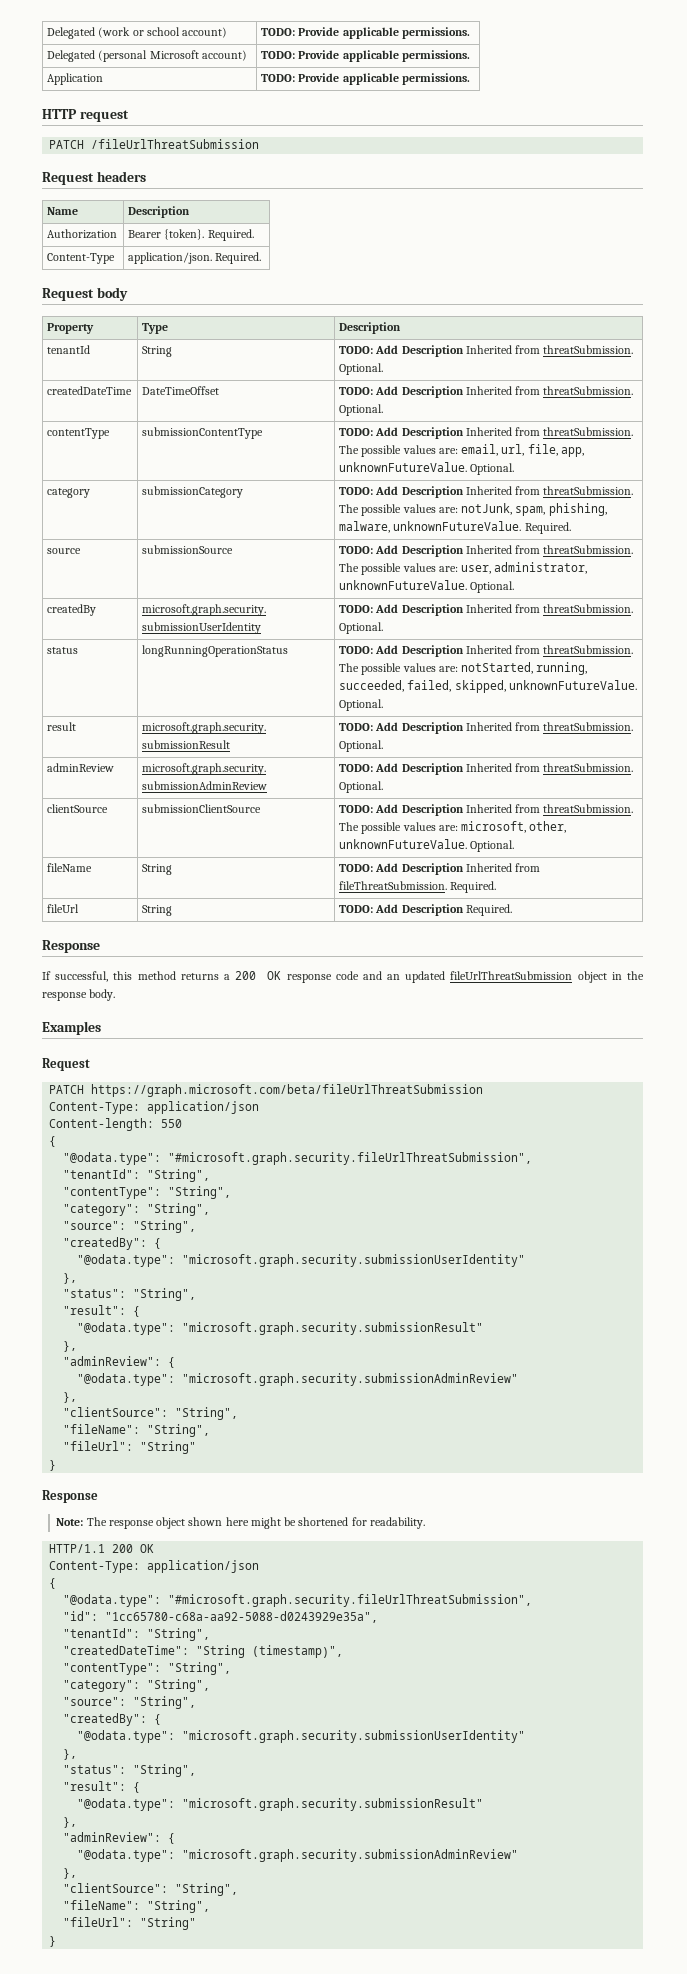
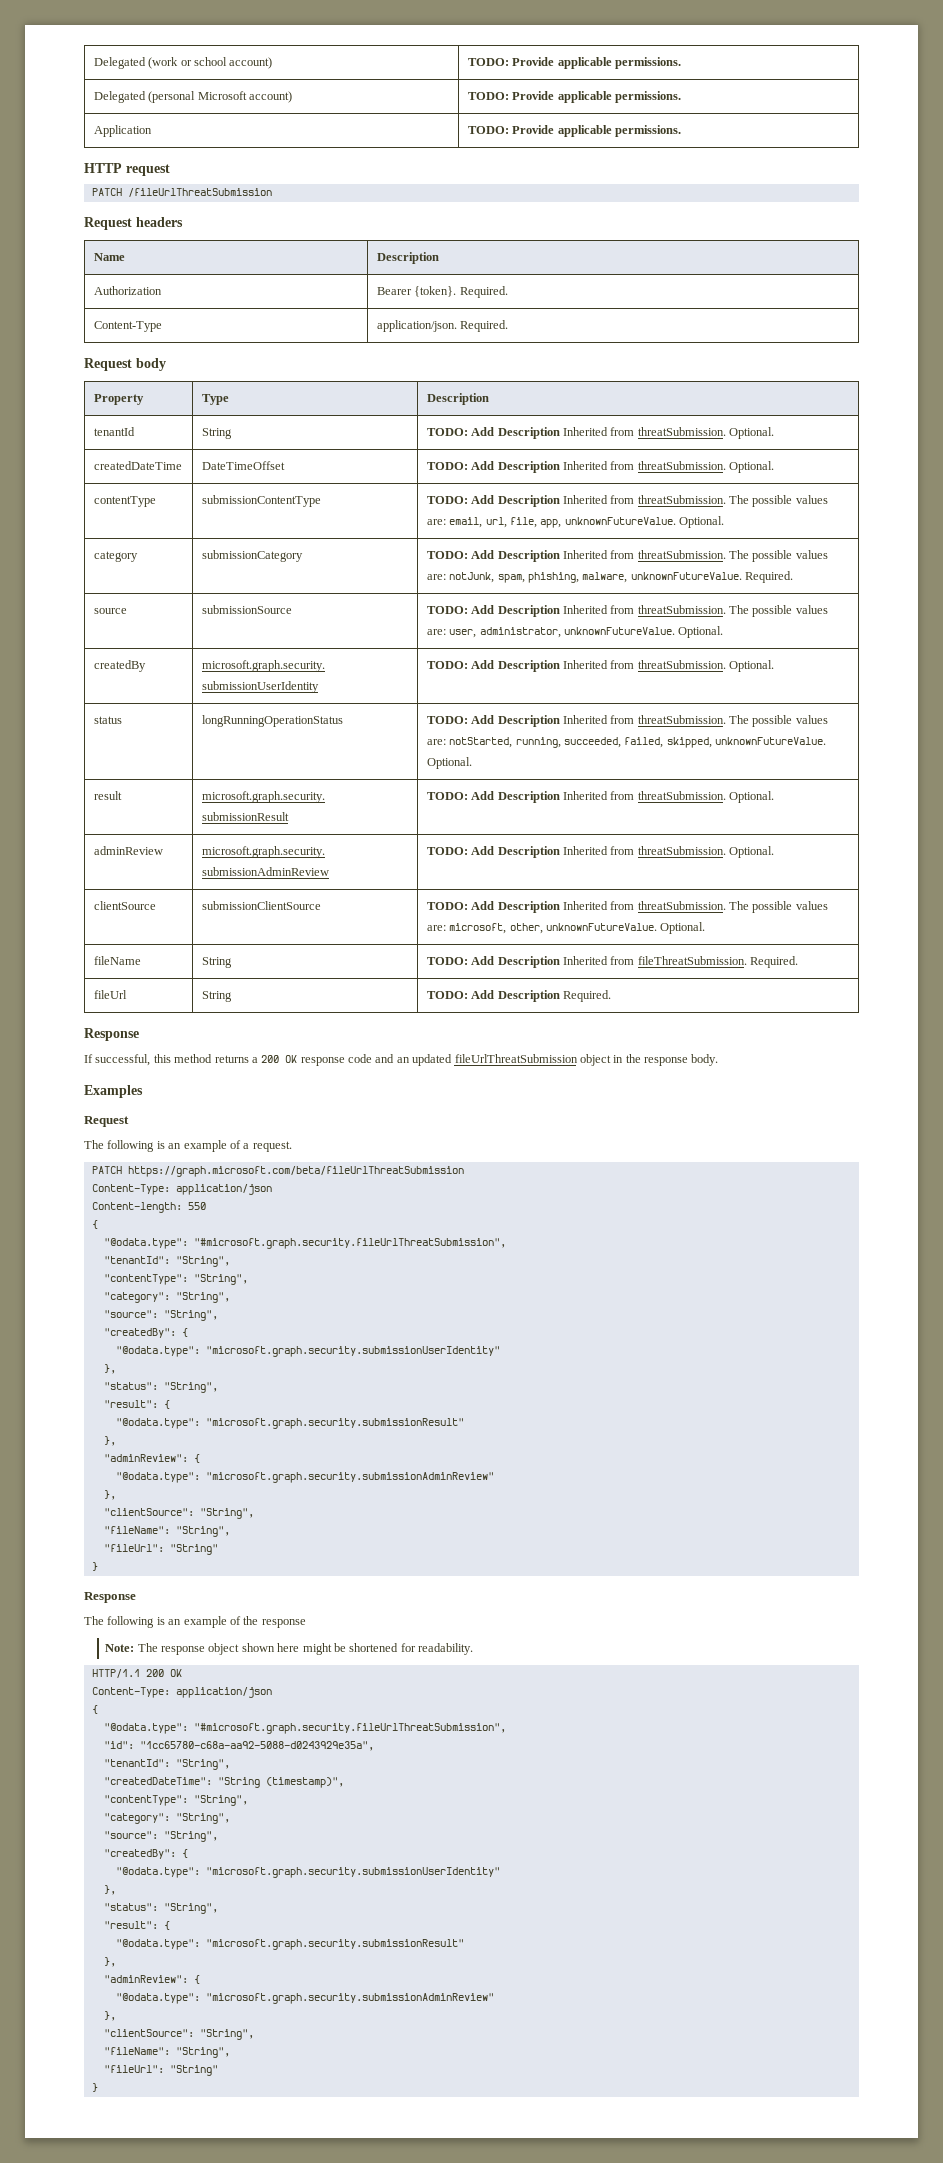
(90, 1064) none -> [84,1140,292,1152] // The following is an example of a request.
(98, 1496) none -> [84,1616,306,1628] // The following is an example of the response

